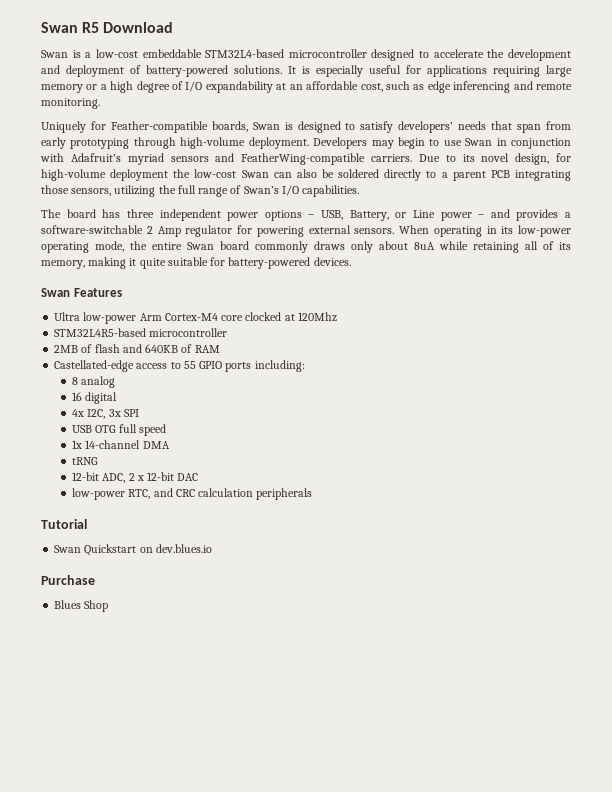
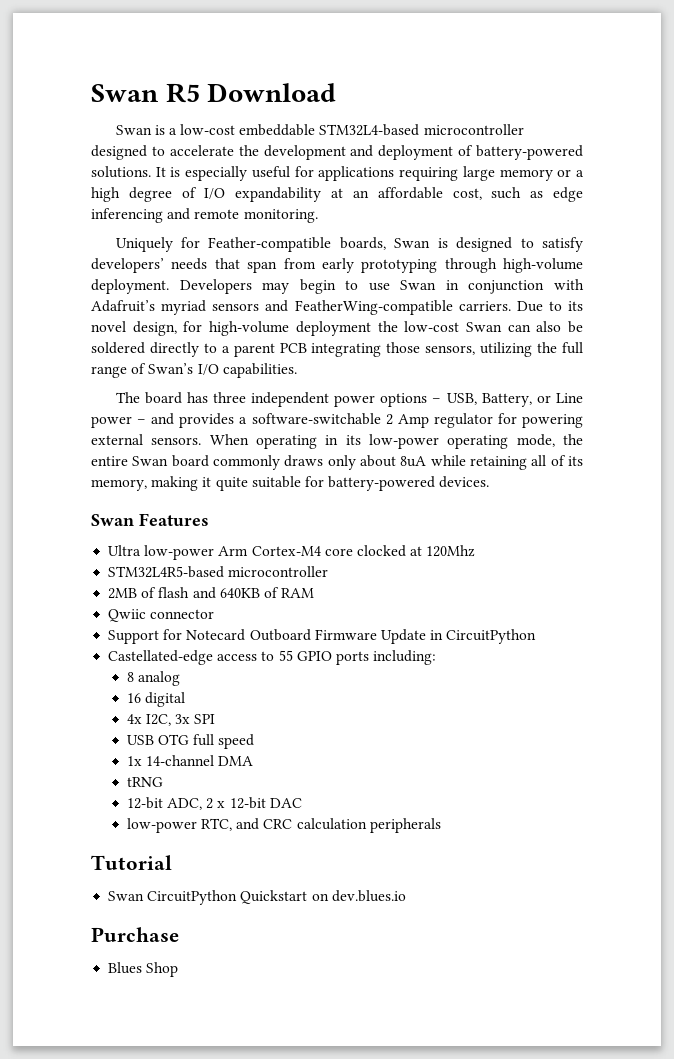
(220, 349) none -> [108,609,215,622] [108,629,537,644] // Qwiic connector // Support for Notecard Outboard Firmware Update in CircuitPython
(82, 549) none -> [147,890,238,905] CircuitPython

